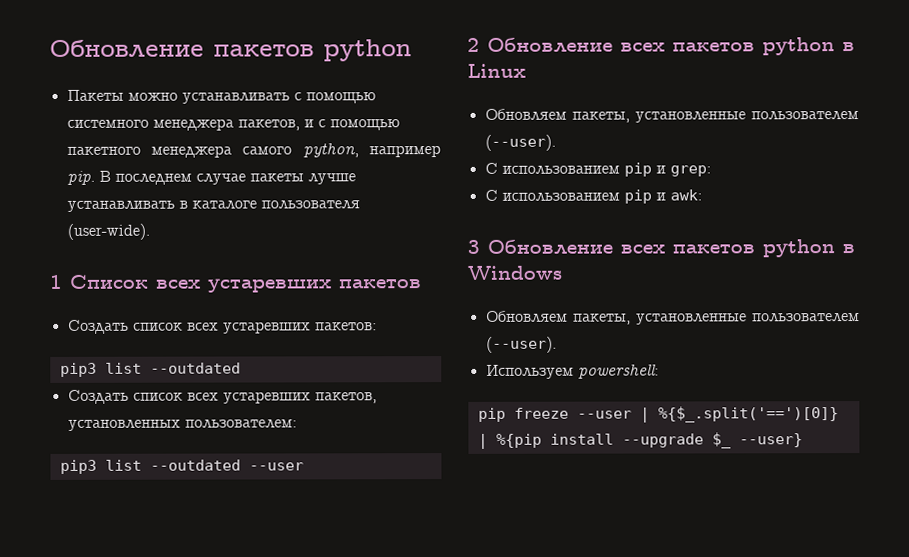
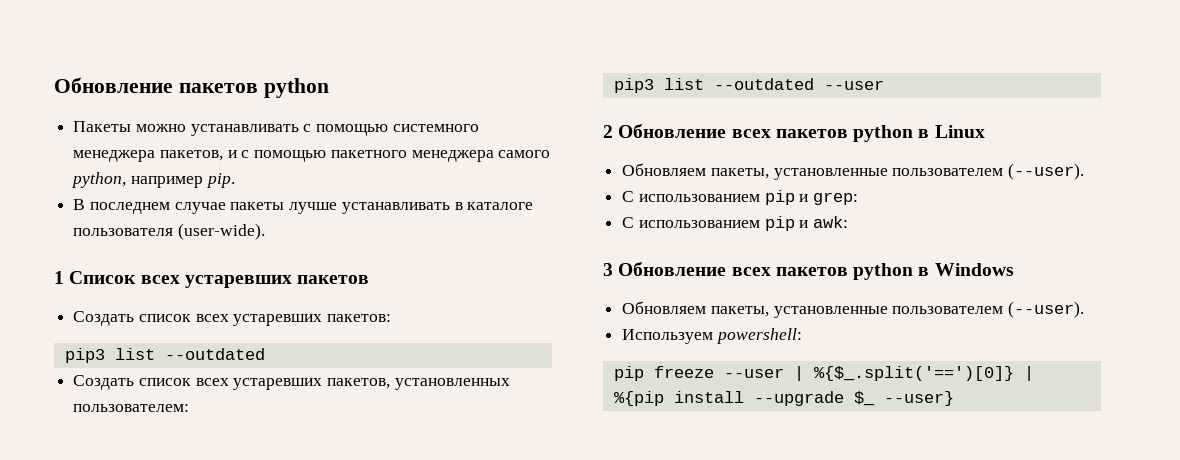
(95, 177) none -> (235, 180) //

